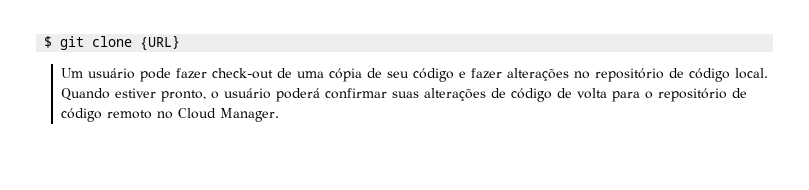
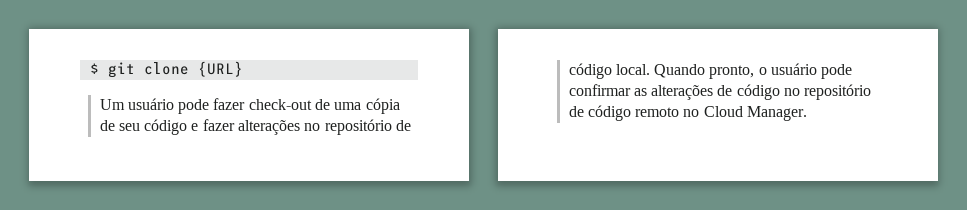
[114,88,156,98] estiver -> (706, 71) none
[275,88,653,102] poderá confirmar suas alterações de código de volta para o -> [821,64,853,79] [568,84,801,100] pode confirmar as alterações de código no

